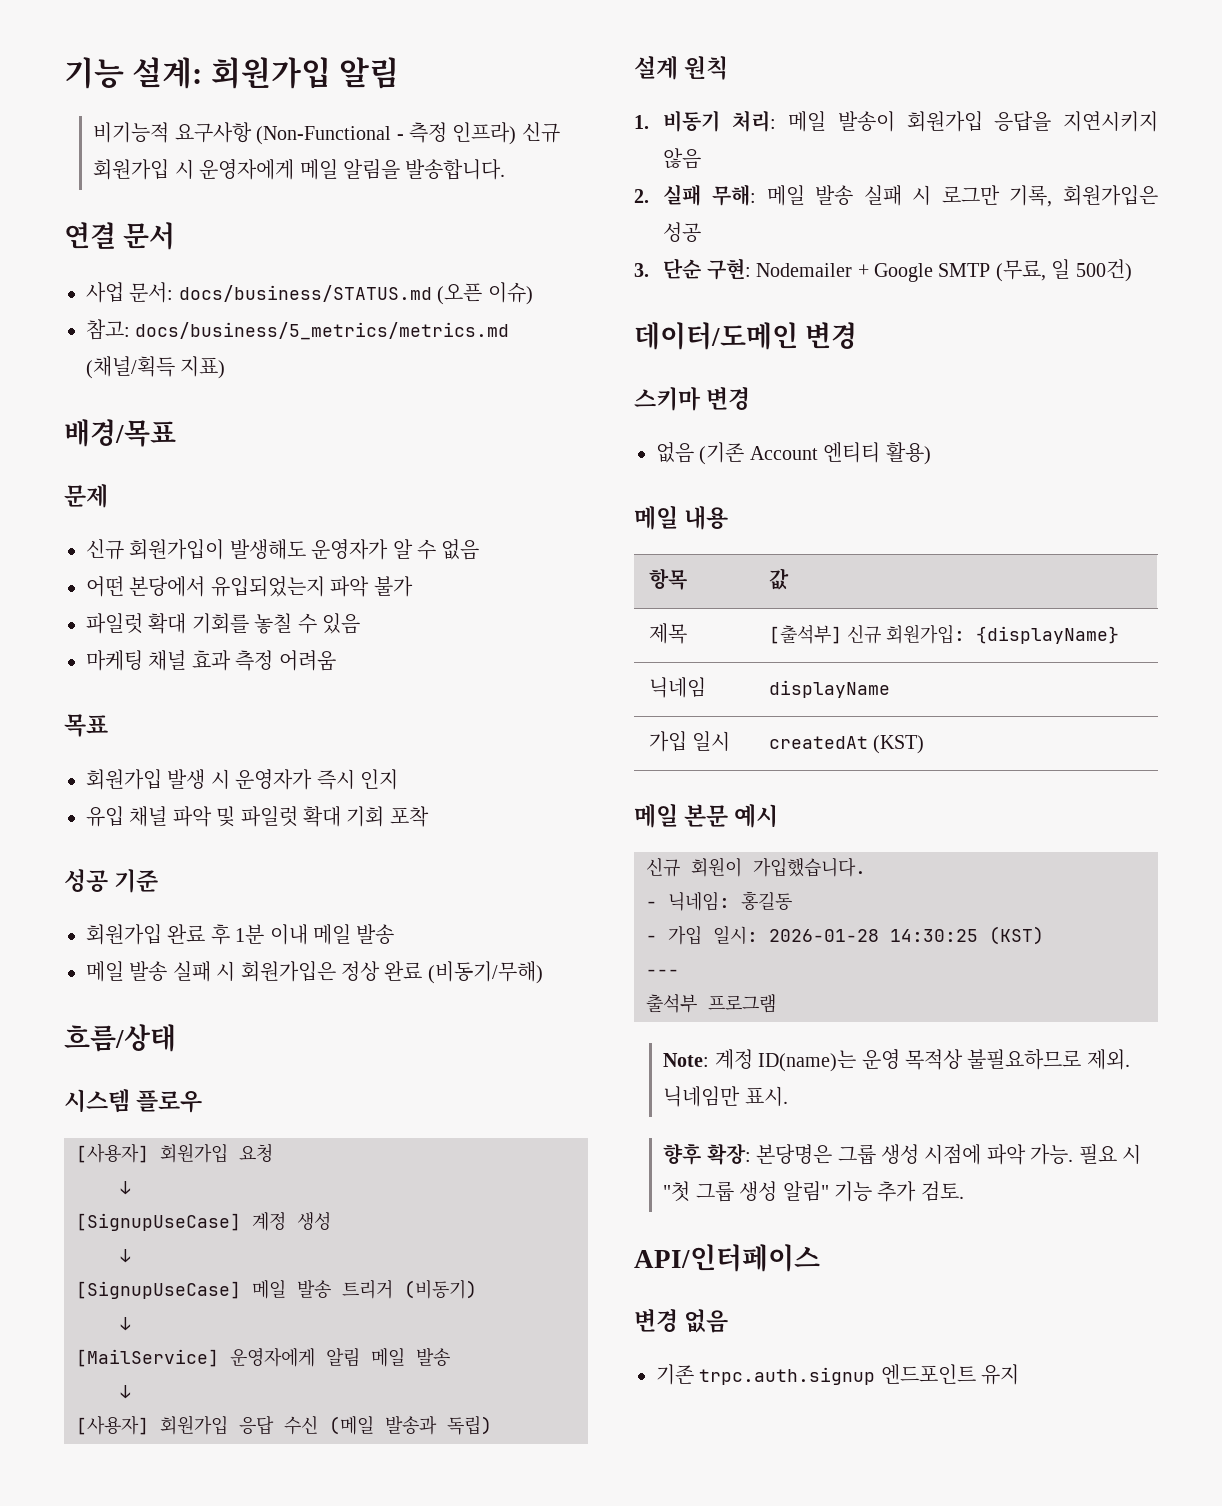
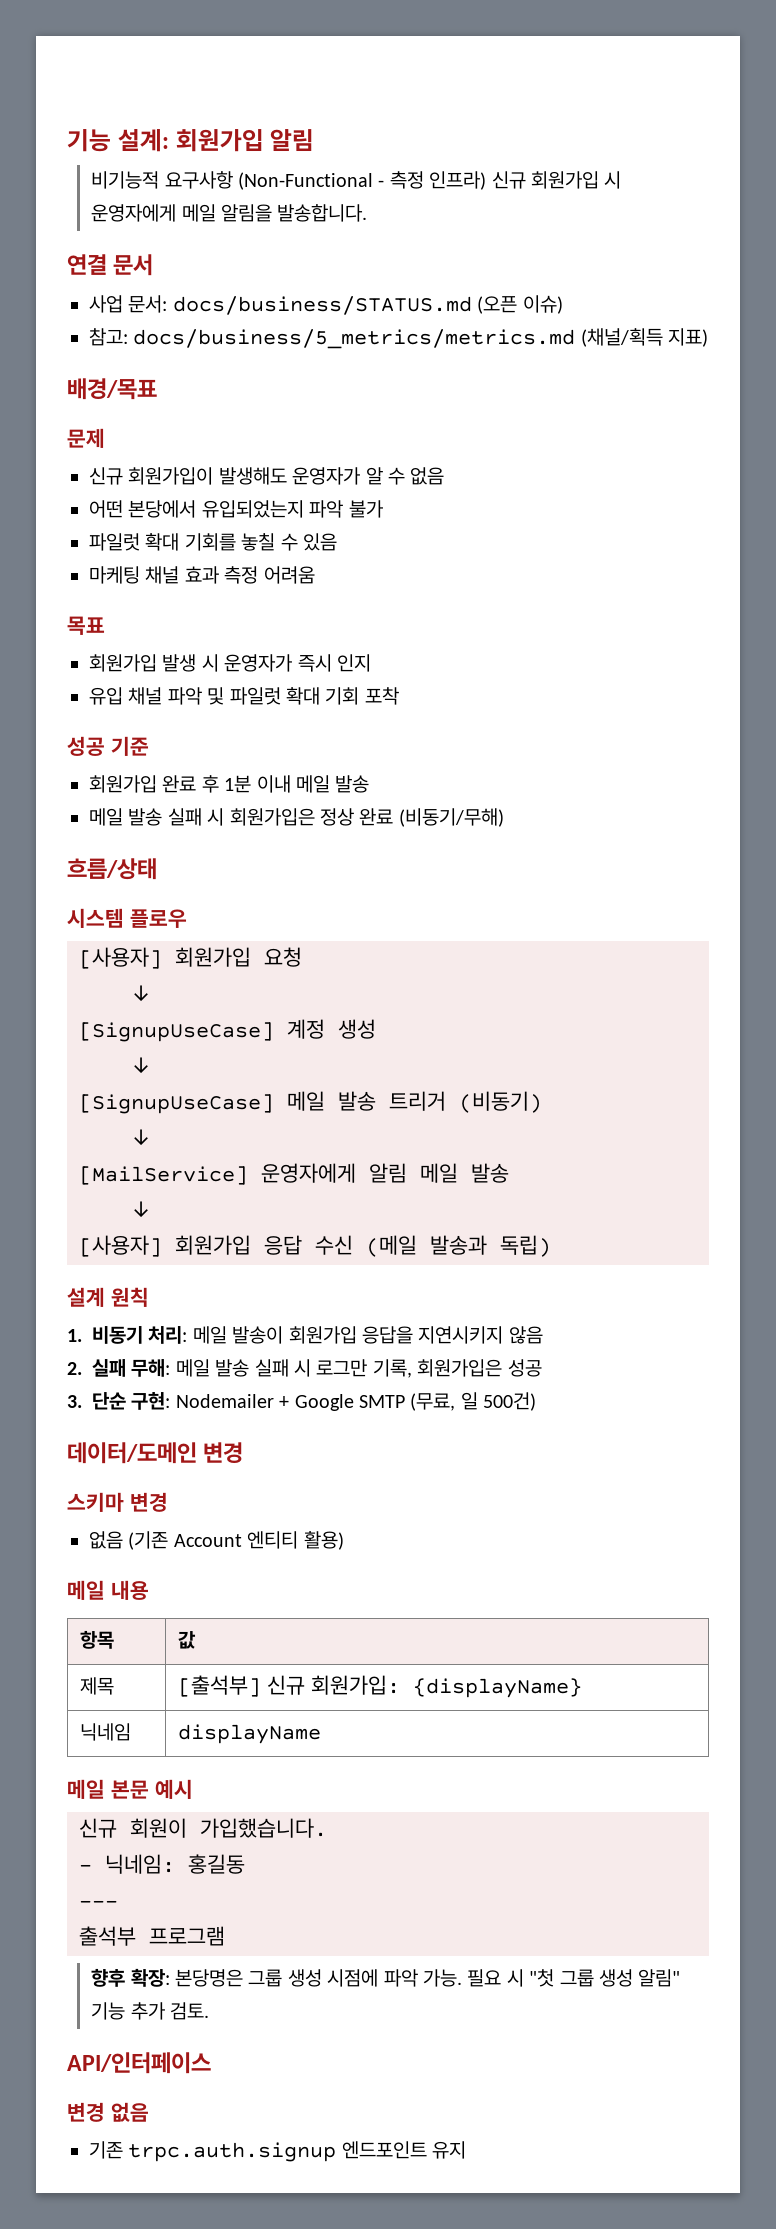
[648,731,731,752] [768,735,925,754] // 가입 일시 | createdAt (KST) -> (321, 1734) none
[646,926,1044,945] [646,969,679,976] [646,994,776,1013] [663,1049,1130,1072] [663,1086,788,1107] - 가입 일시: 2026-01-28 14:30:25 (KST) // --- // 출석부 프로그램 // Note: 계정 ID(name)는 운영 목적상 불필요하므로 제외. 닉네임만 표시. -> [79,1900,118,1908] [79,1926,225,1946] --- // 출석부 프로그램

